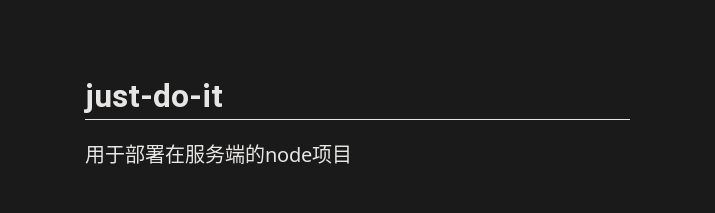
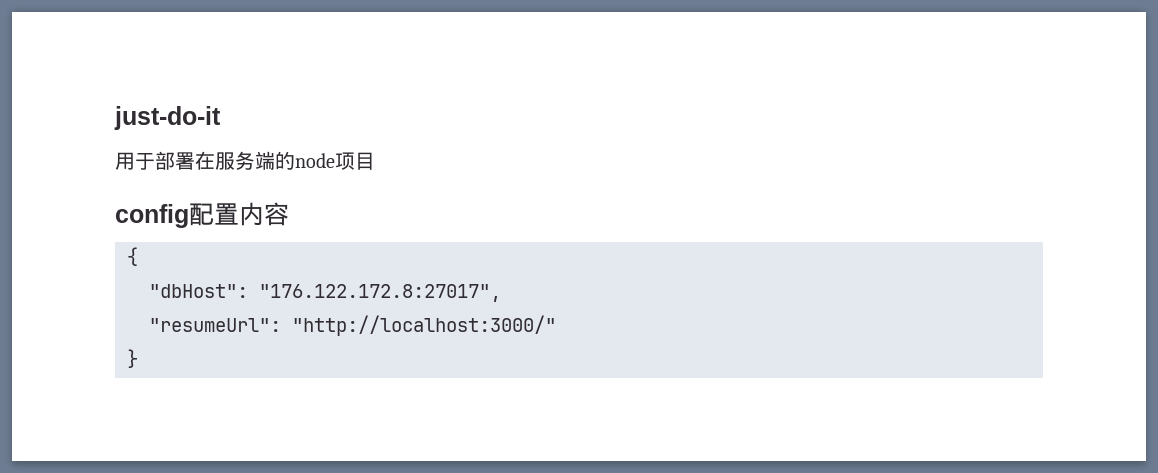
(352, 154) none -> [115,202,289,228] [127,247,138,266] [149,284,501,302] [149,315,556,336] [127,349,138,368] // config配置内容 // { // "dbHost": "176.122.172.8:27017", // "resumeUrl": "http://localhost:3000/" // }

